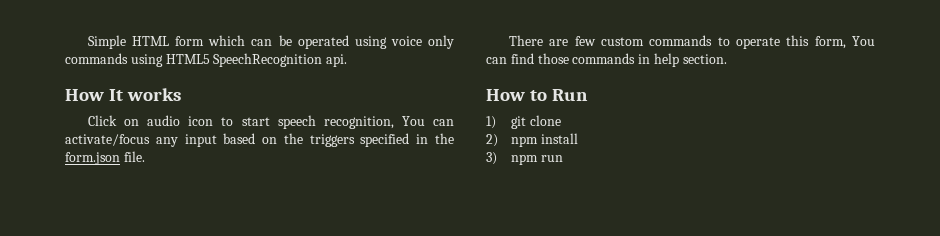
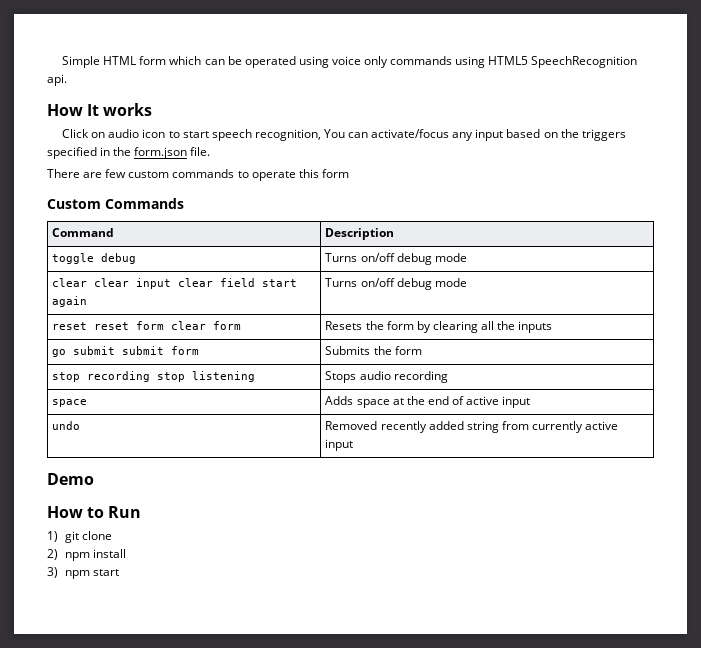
[814,36,875,49] [486,53,727,67] form, You can find those commands in help section. -> [321,169,349,178] [47,198,184,209] [52,228,115,237] [325,228,395,240] [52,253,137,264] [325,253,467,265] [52,278,298,289] [52,296,88,307] [325,278,467,290] [52,321,242,330] [325,321,553,333] [52,346,200,357] [325,346,422,355] [52,371,256,382] [325,371,448,383] [52,399,88,407] [325,396,531,408] [52,421,81,430] [325,421,619,433] [325,439,354,451] [47,473,94,485] form // Custom Commands // Command | Description // toggle debug | Turns on/off debug mode // clear clear input clear field start again | Turns on/off debug mode // reset reset form clear form | Resets the form by clearing all the inputs // go submit submit form | Submits the form // stop recording stop listening | Stops audio recording // space | Adds space at the end of active input // undo | Removed recently added string from currently active input // Demo
[541,155,564,162] run -> [92,569,119,576] start

